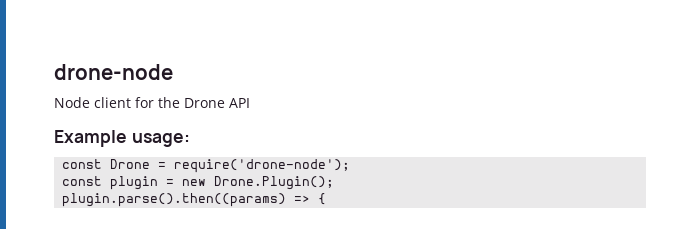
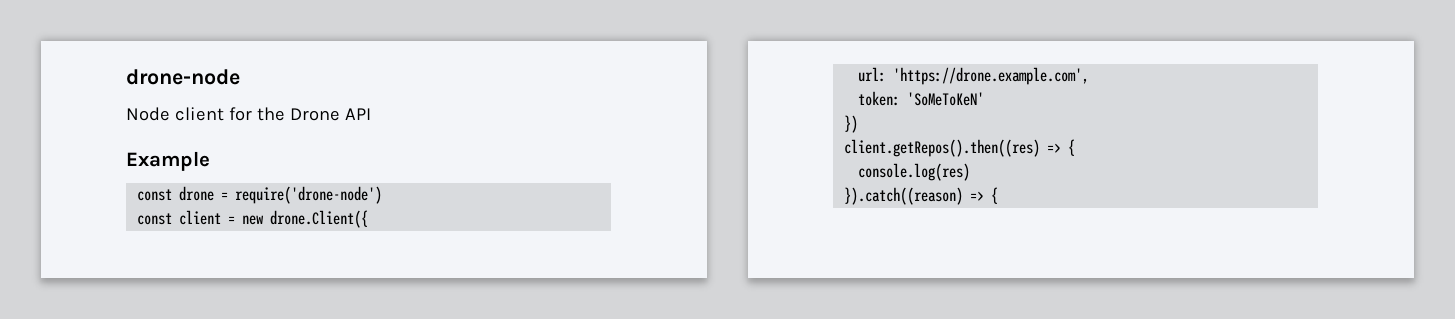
[131,133,190,147] [62,159,351,173] [62,176,159,190] usage: // const Drone = require('drone-node'); // const plugin -> [137,186,383,204] [137,210,222,225] // const drone = require('drone-node') // const client
[214,176,335,190] [62,193,287,207] Drone.Plugin(); // plugin.parse().then((params) -> [270,210,369,228] [858,67,1090,85] [858,91,985,106] [844,115,859,133] [844,139,1076,157] [858,163,971,181] [844,187,964,205] drone.Client({ // url: 'https://drone.example.com', // token: 'SoMeToKeN' // }) // client.getRepos().then((res) => { // console.log(res) // }).catch((reason)

